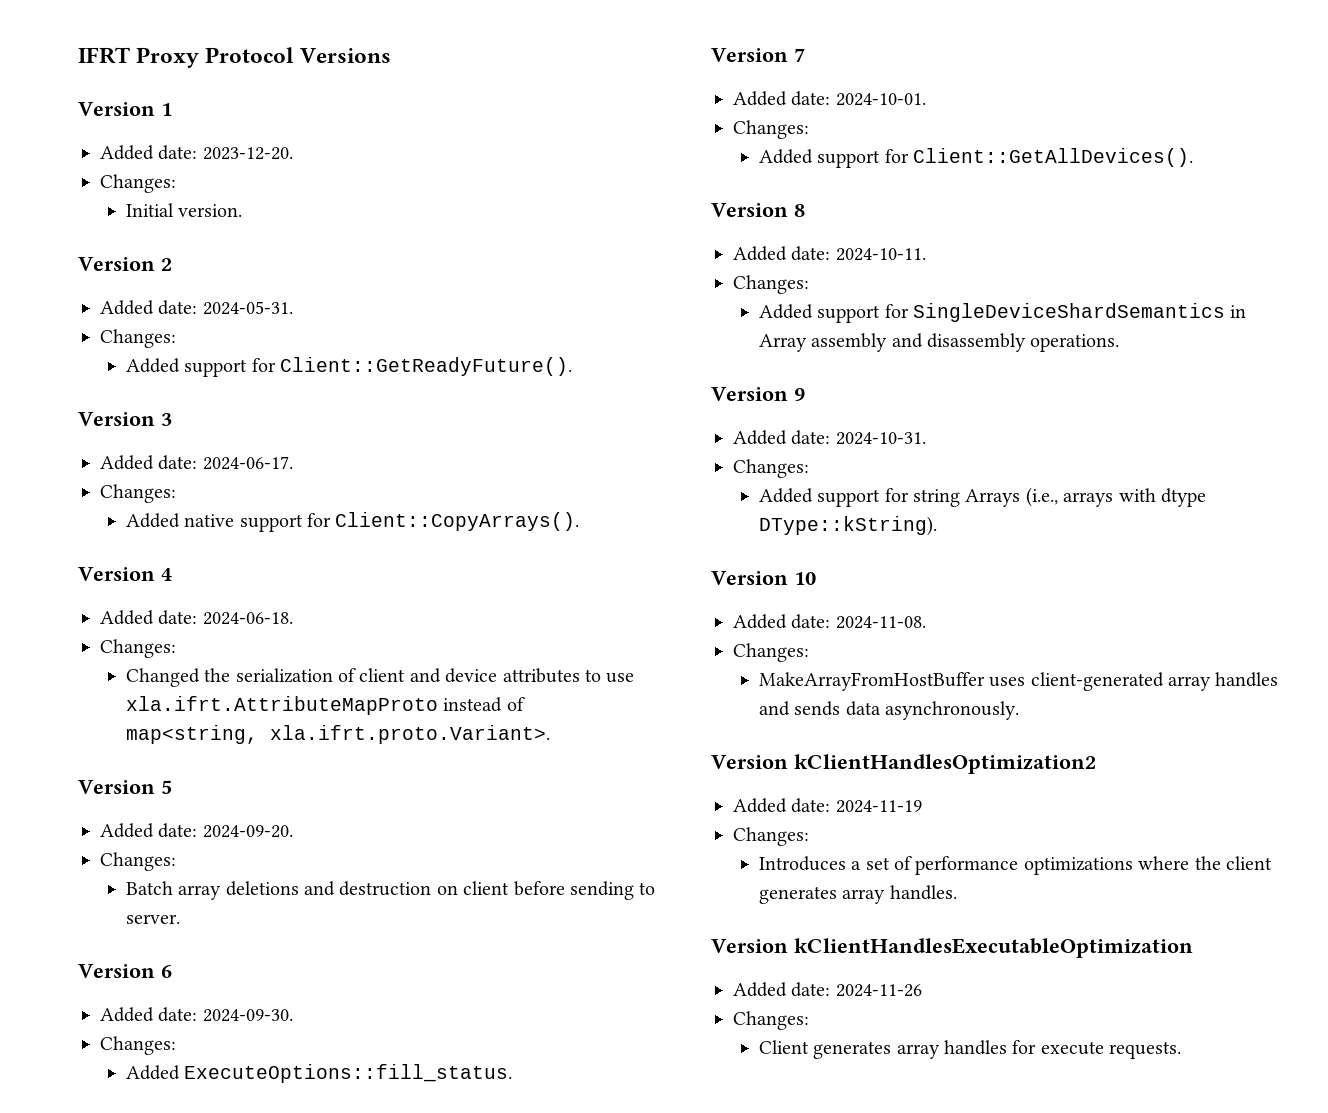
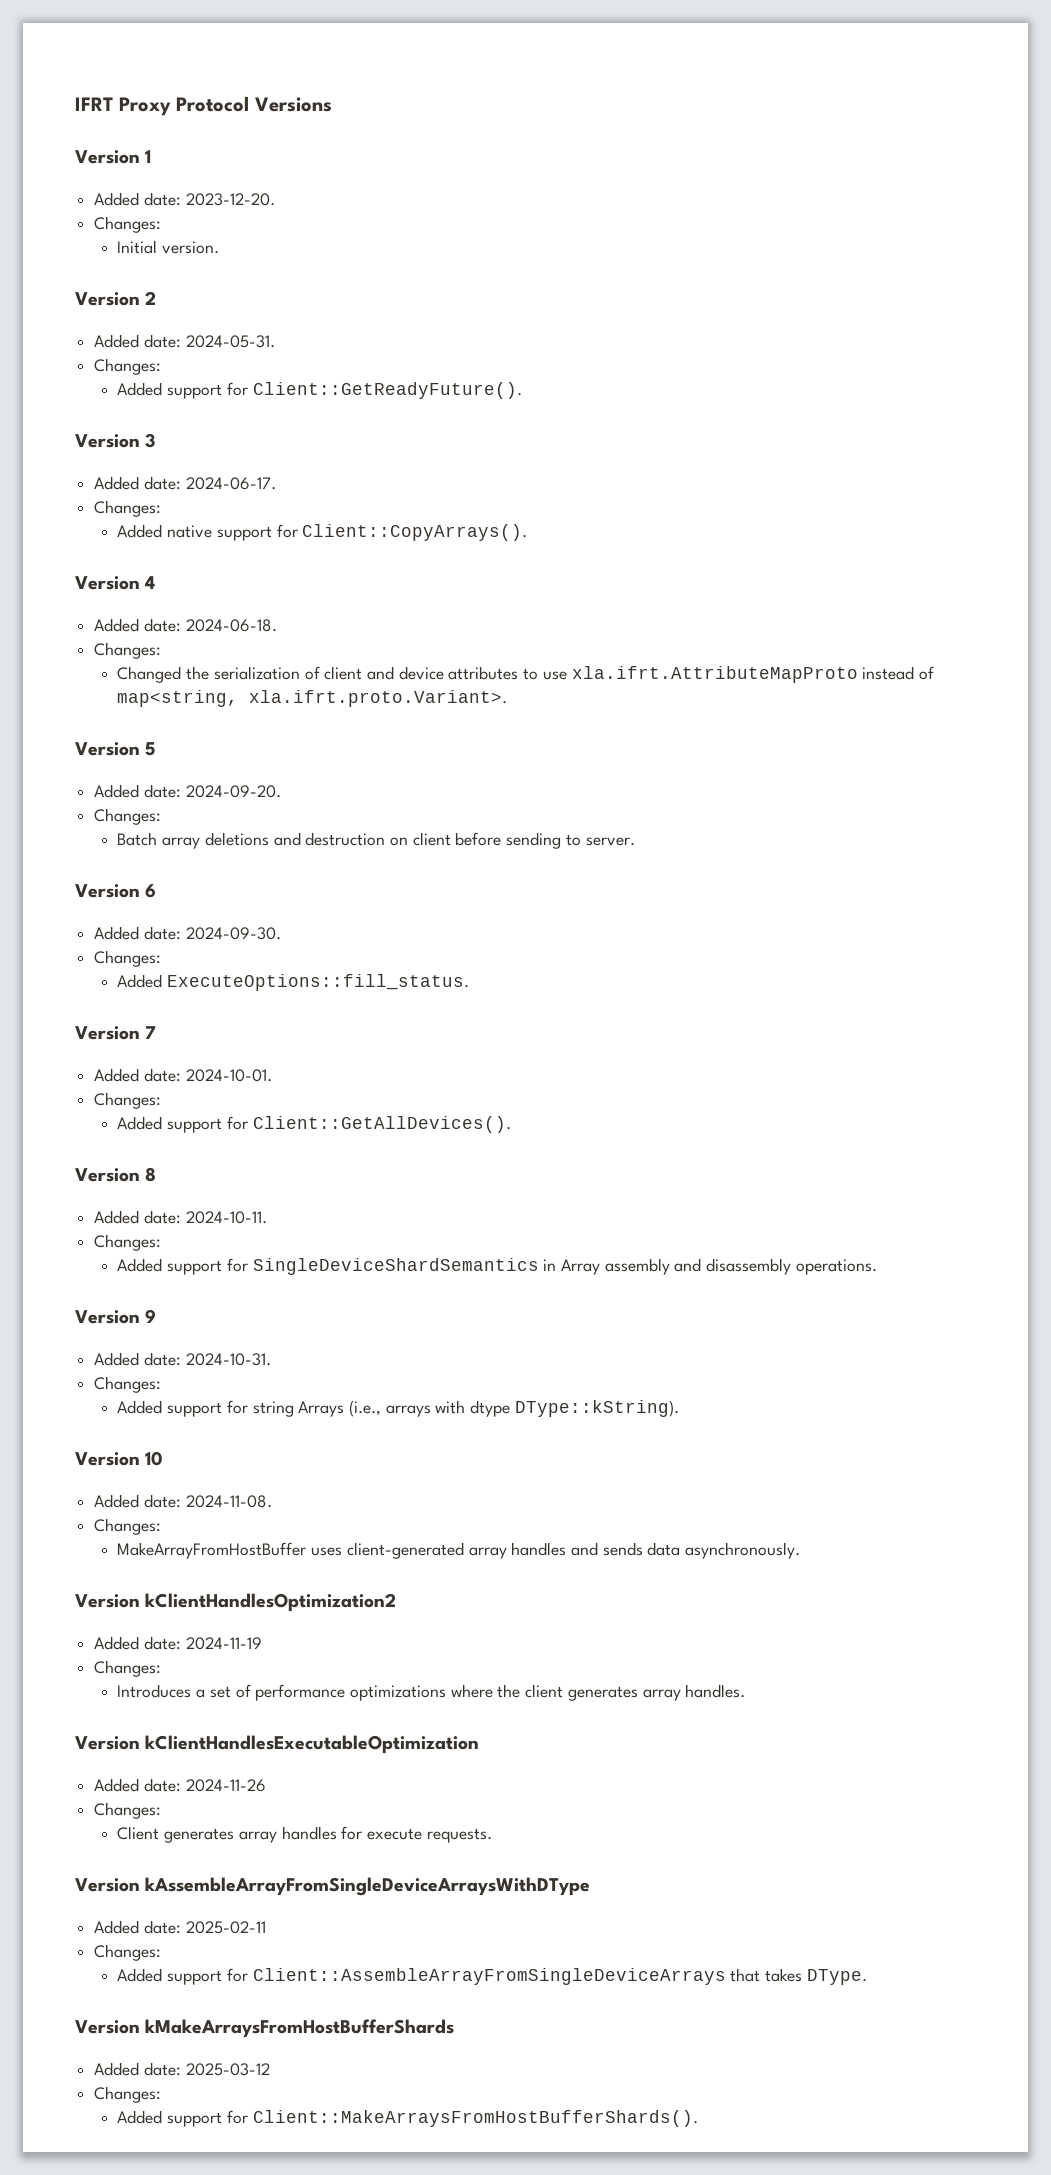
(1182, 1050) none -> [75,1877,591,1896] [94,1920,266,1934] [94,1944,162,1961] [117,1968,867,1985] [75,2019,455,2038] [94,2062,270,2076] [94,2086,162,2103] [117,2110,698,2127] // Version kAssembleArrayFromSingleDeviceArraysWithDType // Added date: 2025-02-11 // Changes: // Added support for Client::AssembleArrayFromSingleDeviceArrays that takes DType. // Version kMakeArraysFromHostBufferShards // Added date: 2025-03-12 // Changes: // Added support for Client::MakeArraysFromHostBufferShards().

